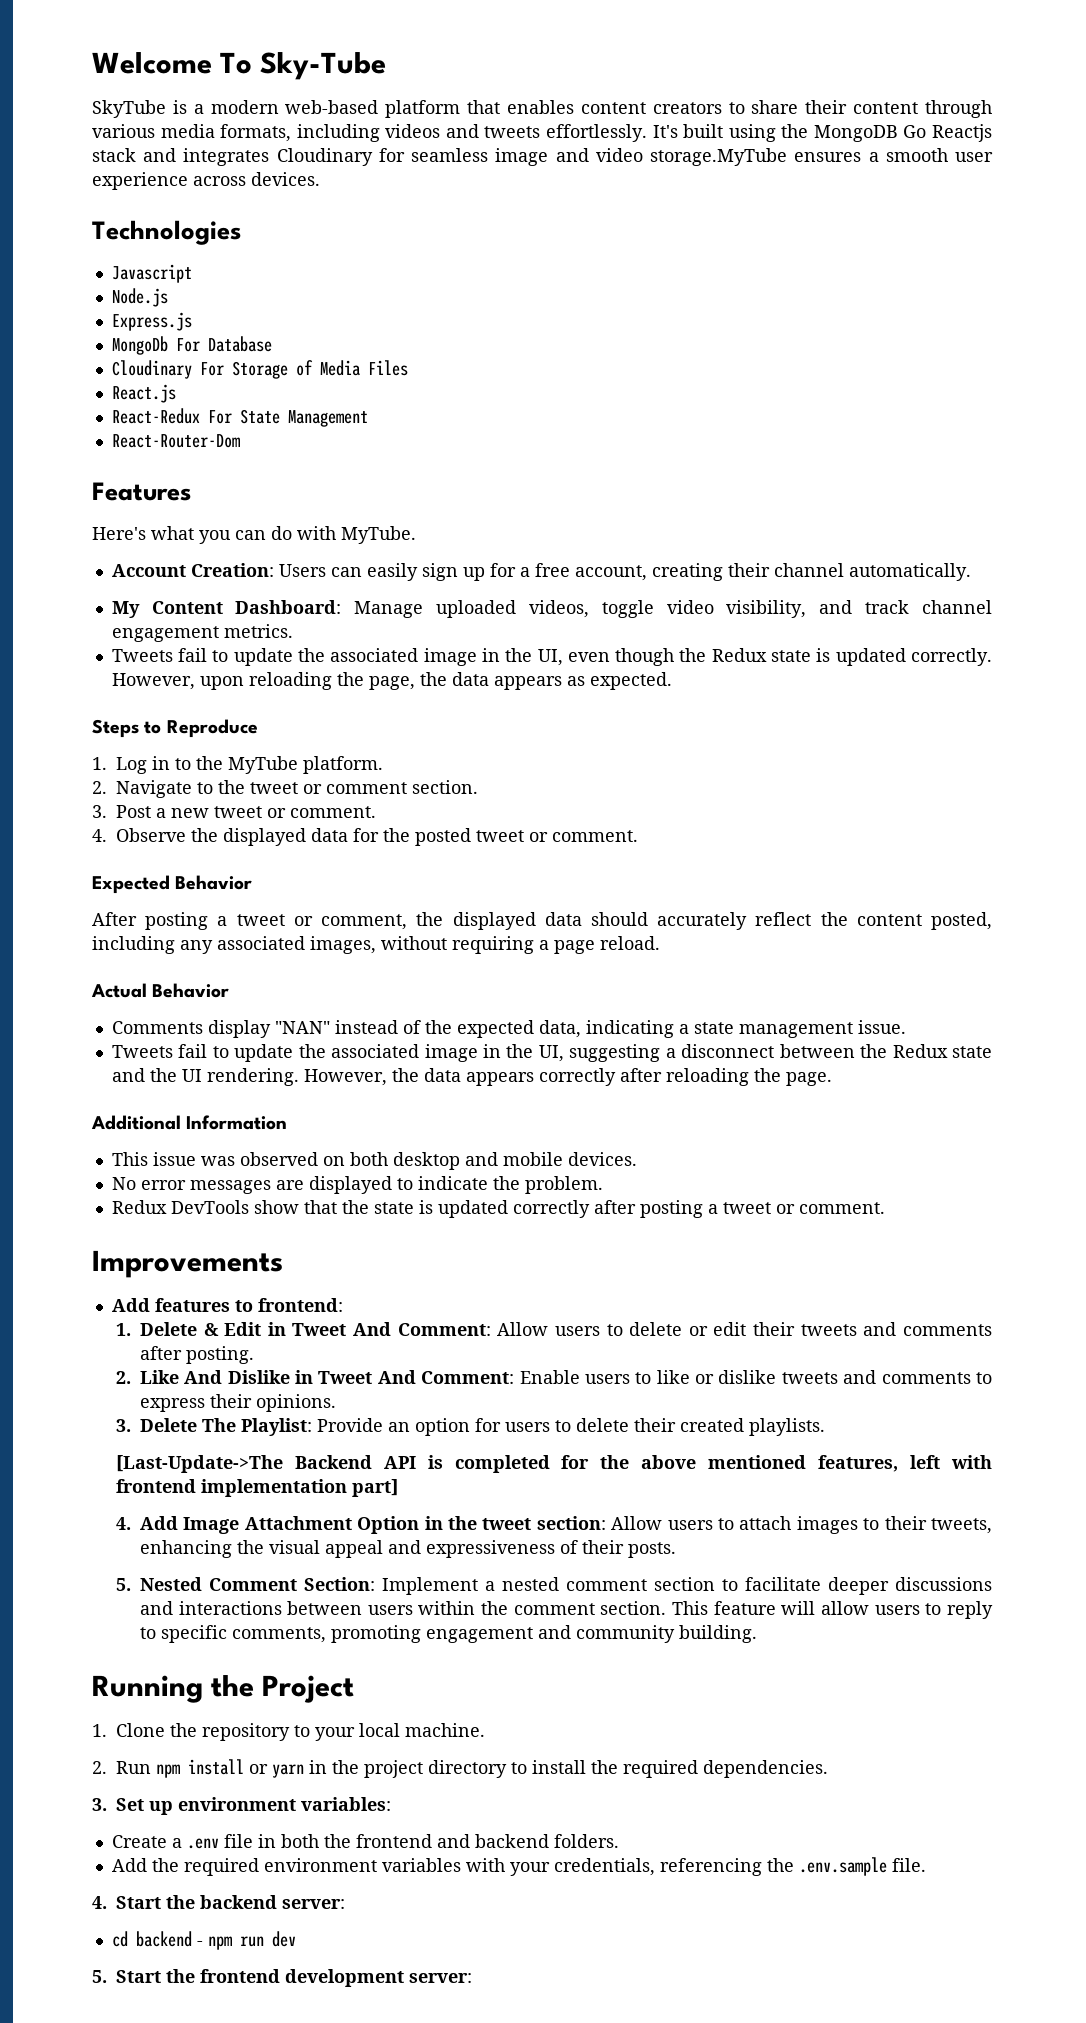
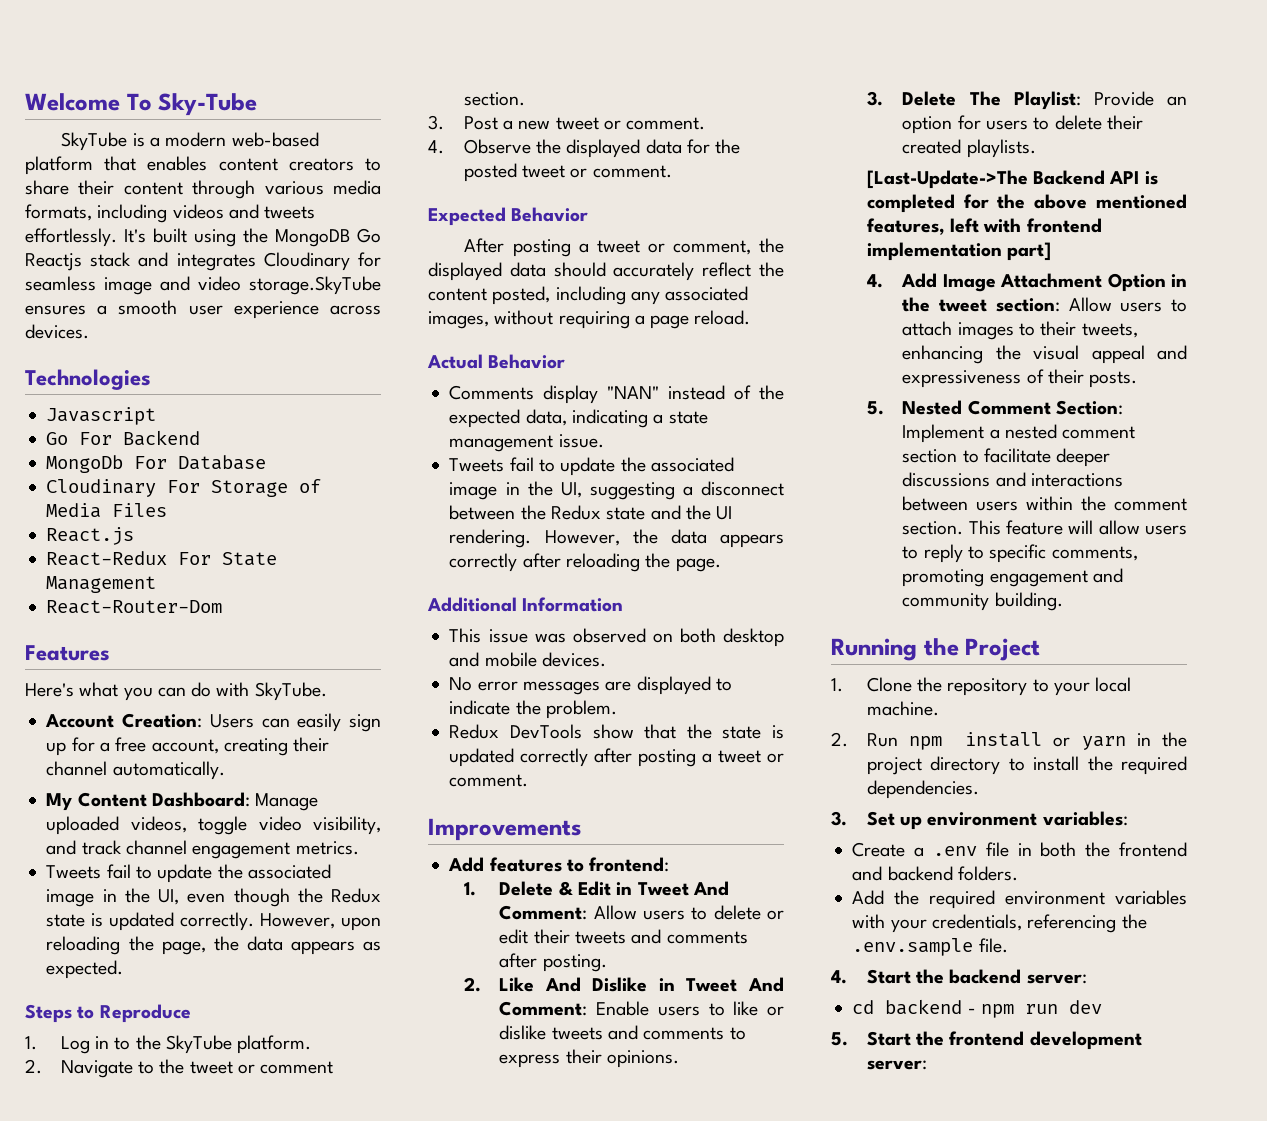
[650,148,788,166] storage.MyTube -> [249,276,381,295] storage.SkyTube
[111,288,168,307] [111,312,192,331] Node.js // Express.js -> [46,430,201,446] Go For Backend
[341,526,416,544] MyTube. -> [254,682,327,701] SkyTube.
[228,756,298,774] MyTube -> [165,1035,232,1054] SkyTube

